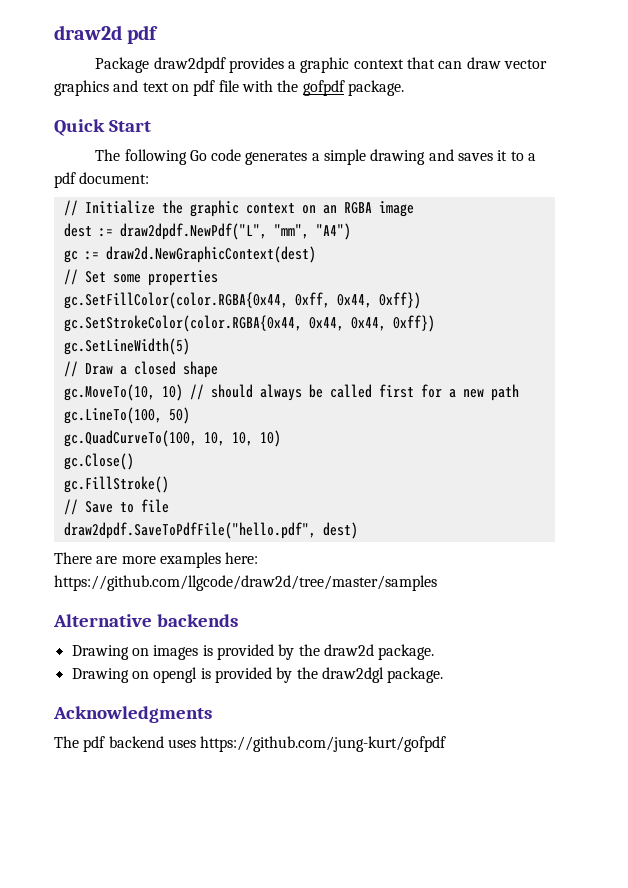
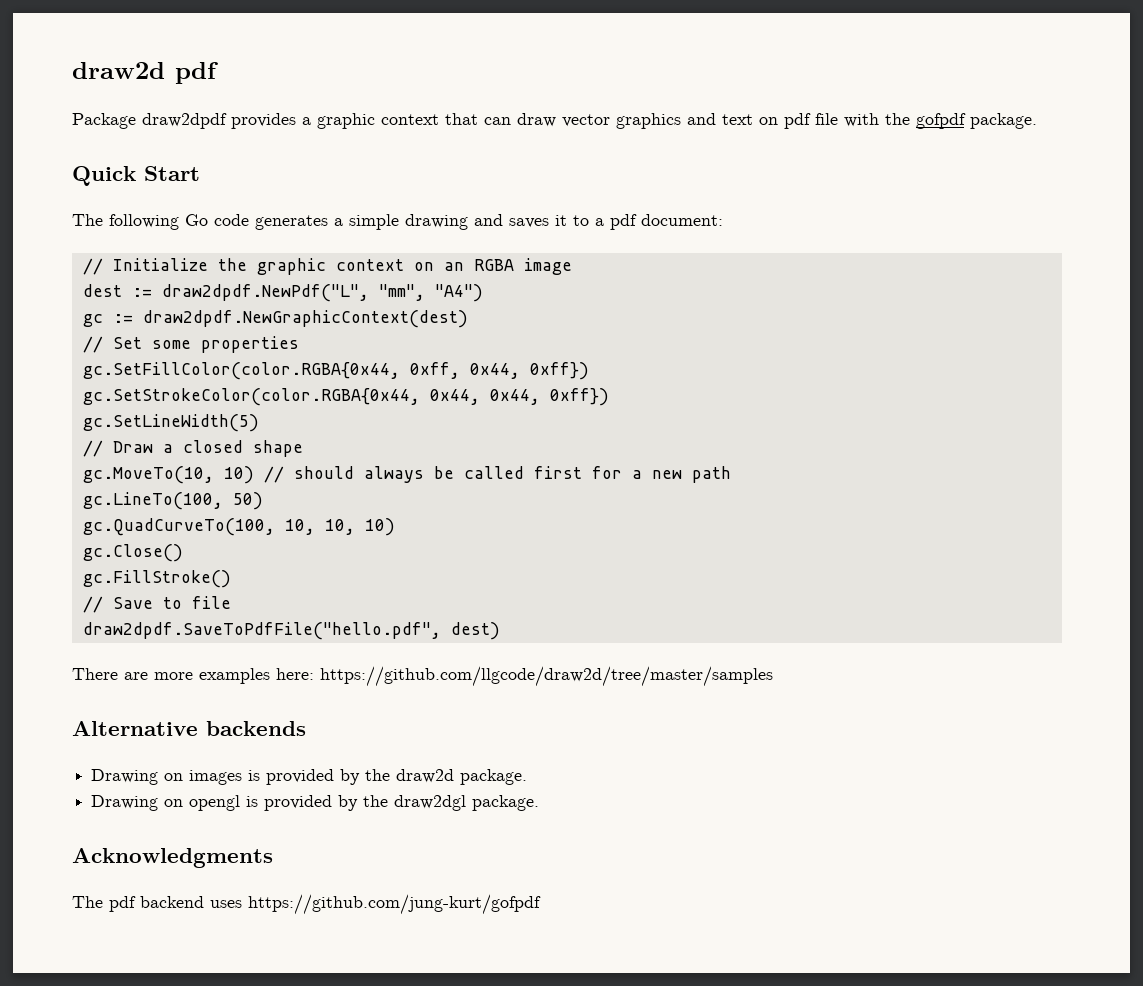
[105,246,316,263] draw2d.NewGraphicContext(dest) -> [142,310,468,328] draw2dpdf.NewGraphicContext(dest)

